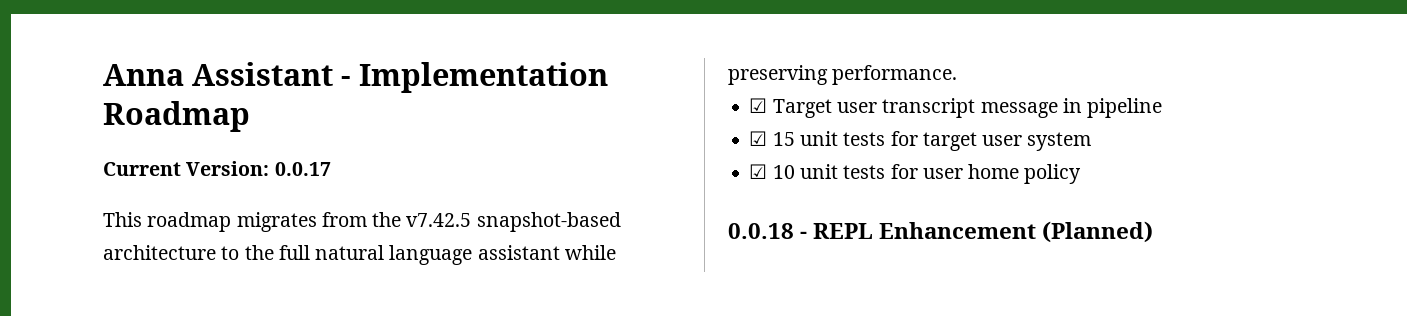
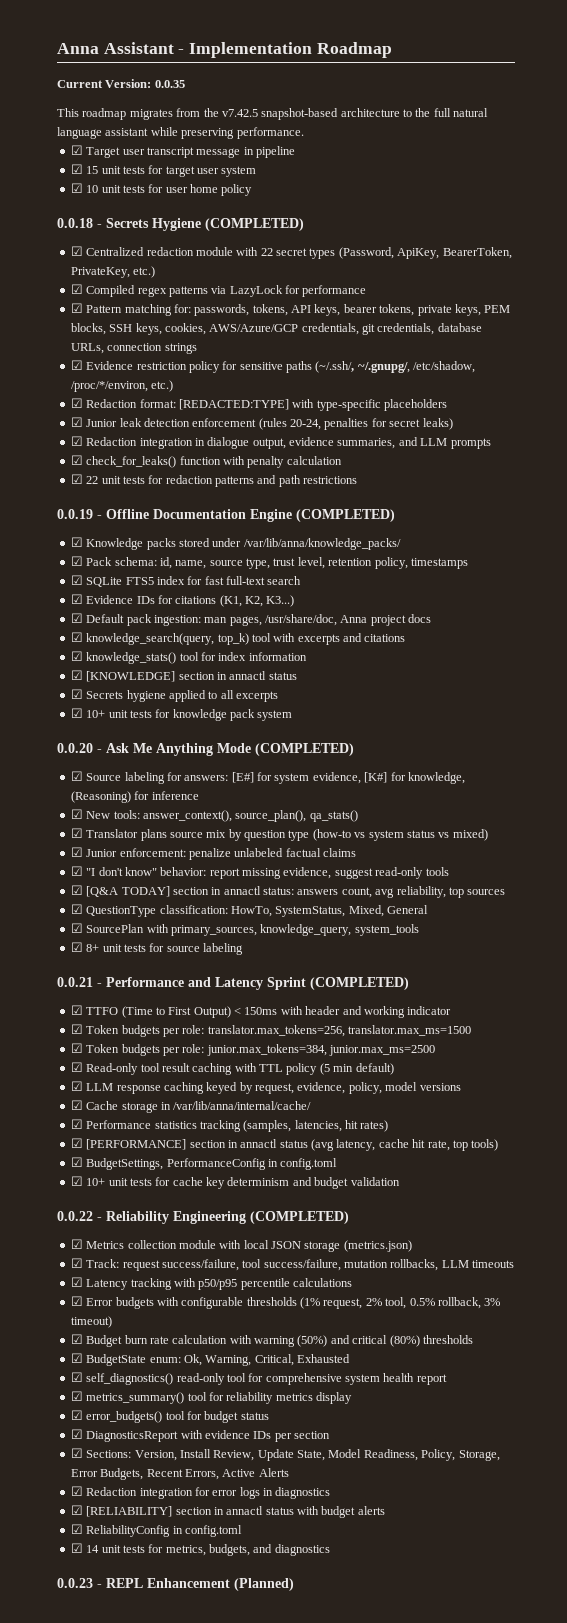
[274,162,331,176] 0.0.17 -> [154,80,185,88] 0.0.35
(808, 235) none -> [106,218,304,231] [70,246,512,259] [70,266,156,278] [70,284,367,297] [70,303,511,316] [70,323,482,335] [70,343,197,354] [70,360,476,373] [70,380,174,392] [70,398,447,411] [70,417,453,430] [70,436,491,449] [70,455,342,468] [70,474,358,487] [57,509,395,522] [70,537,401,550] [70,556,468,569] [70,575,302,587] [70,594,295,607] [70,613,432,626] [70,632,406,645] [70,651,307,664] [70,670,297,682] [70,689,278,702] [70,708,293,721] [57,743,354,756] [70,771,465,784] [70,791,199,803] [70,809,358,822] [70,828,488,841] [70,847,356,860] [70,866,449,879] [70,885,506,898] [70,904,428,917] [70,923,419,936] [70,942,243,955] [57,977,409,990] [70,1005,452,1018] [70,1024,471,1037] [70,1043,435,1056] [70,1062,394,1075] [70,1081,461,1094] [70,1100,312,1113] [70,1119,389,1132] [70,1138,499,1151] [70,1157,338,1170] [70,1176,400,1189] [57,1211,349,1224] [70,1239,412,1252] [70,1258,515,1271] [70,1277,352,1290] [70,1296,501,1309] [70,1316,112,1328] [70,1334,473,1347] [70,1353,350,1366] [70,1372,447,1385] [70,1391,352,1404] [70,1410,269,1423] [70,1429,330,1442] [70,1448,500,1461] [70,1468,289,1480] [70,1486,331,1499] [70,1505,385,1518] [70,1524,242,1537] [70,1543,330,1556] [57,1578,102,1588] Secrets Hygiene (COMPLETED) // ☑ Centralized redaction module with 22 secret types (Password, ApiKey, BearerToken, PrivateKey, etc.) // ☑ Compiled regex patterns via LazyLock for performance // ☑ Pattern matching for: passwords, tokens, API keys, bearer tokens, private keys, PEM blocks, SSH keys, cookies, AWS/Azure/GCP credentials, git credentials, database URLs, connection strings // ☑ Evidence restriction policy for sensitive paths (~/.ssh/, ~/.gnupg/, /etc/shadow, /proc/*/environ, etc.) // ☑ Redaction format: [REDACTED:TYPE] with type-specific placeholders // ☑ Junior leak detection enforcement (rules 20-24, penalties for secret leaks) // ☑ Redaction integration in dialogue output, evidence summaries, and LLM prompts // ☑ check_for_leaks() function with penalty calculation // ☑ 22 unit tests for redaction patterns and path restrictions // 0.0.19 - Offline Documentation Engine (COMPLETED) // ☑ Knowledge packs stored under /var/lib/anna/knowledge_packs/ // ☑ Pack schema: id, name, source type, trust level, retention policy, timestamps // ☑ SQLite FTS5 index for fast full-text search // ☑ Evidence IDs for citations (K1, K2, K3...) // ☑ Default pack ingestion: man pages, /usr/share/doc, Anna project docs // ☑ knowledge_search(query, top_k) tool with excerpts and citations // ☑ knowledge_stats() tool for index information // ☑ [KNOWLEDGE] section in annactl status // ☑ Secrets hygiene applied to all excerpts // ☑ 10+ unit tests for knowledge pack system // 0.0.20 - Ask Me Anything Mode (COMPLETED) // ☑ Source labeling for answers: [E#] for system evidence, [K#] for knowledge, (Reasoning) for inference // ☑ New tools: answer_context(), source_plan(), qa_stats() // ☑ Translator plans source mix by question type (how-to vs system status vs mixed) // ☑ Junior enforcement: penalize unlabeled factual claims // ☑ "I don't know" behavior: report missing evidence, suggest read-only tools // ☑ [Q&A TODAY] section in annactl status: answers count, avg reliability, top sources // ☑ QuestionType classification: HowTo, SystemStatus, Mixed, General // ☑ SourcePlan with primary_sources, knowledge_query, system_tools // ☑ 8+ unit tests for source labeling // 0.0.21 - Performance and Latency Sprint (COMPLETED) // ☑ TTFO (Time to First Output) < 150ms with header and working indicator // ☑ Token budgets per role: translator.max_tokens=256, translator.max_ms=1500 // ☑ Token budgets per role: junior.max_tokens=384, junior.max_ms=2500 // ☑ Read-only tool result caching with TTL policy (5 min default) // ☑ LLM response caching keyed by request, evidence, policy, model versions // ☑ Cache storage in /var/lib/anna/internal/cache/ // ☑ Performance statistics tracking (samples, latencies, hit rates) // ☑ [PERFORMANCE] section in annactl status (avg latency, cache hit rate, top tools) // ☑ BudgetSettings, PerformanceConfig in config.toml // ☑ 10+ unit tests for cache key determinism and budget validation // 0.0.22 - Reliability Engineering (COMPLETED) // ☑ Metrics collection module with local JSON storage (metrics.json) // ☑ Track: request success/failure, tool success/failure, mutation rollbacks, LLM timeouts // ☑ Latency tracking with p50/p95 percentile calculations // ☑ Error budgets with configurable thresholds (1% request, 2% tool, 0.5% rollback, 3% timeout) // ☑ Budget burn rate calculation with warning (50%) and critical (80%) thresholds // ☑ BudgetState enum: Ok, Warning, Critical, Exhausted // ☑ self_diagnostics() read-only tool for comprehensive system health report // ☑ metrics_summary() tool for reliability metrics display // ☑ error_budgets() tool for budget status // ☑ DiagnosticsReport with evidence IDs per section // ☑ Sections: Version, Install Review, Update State, Model Readiness, Policy, Storage, Error Budgets, Recent Errors, Active Alerts // ☑ Redaction integration for error logs in diagnostics // ☑ [RELIABILITY] section in annactl status with budget alerts // ☑ ReliabilityConfig in config.toml // ☑ 14 unit tests for metrics, budgets, and diagnostics // 0.0.23 -

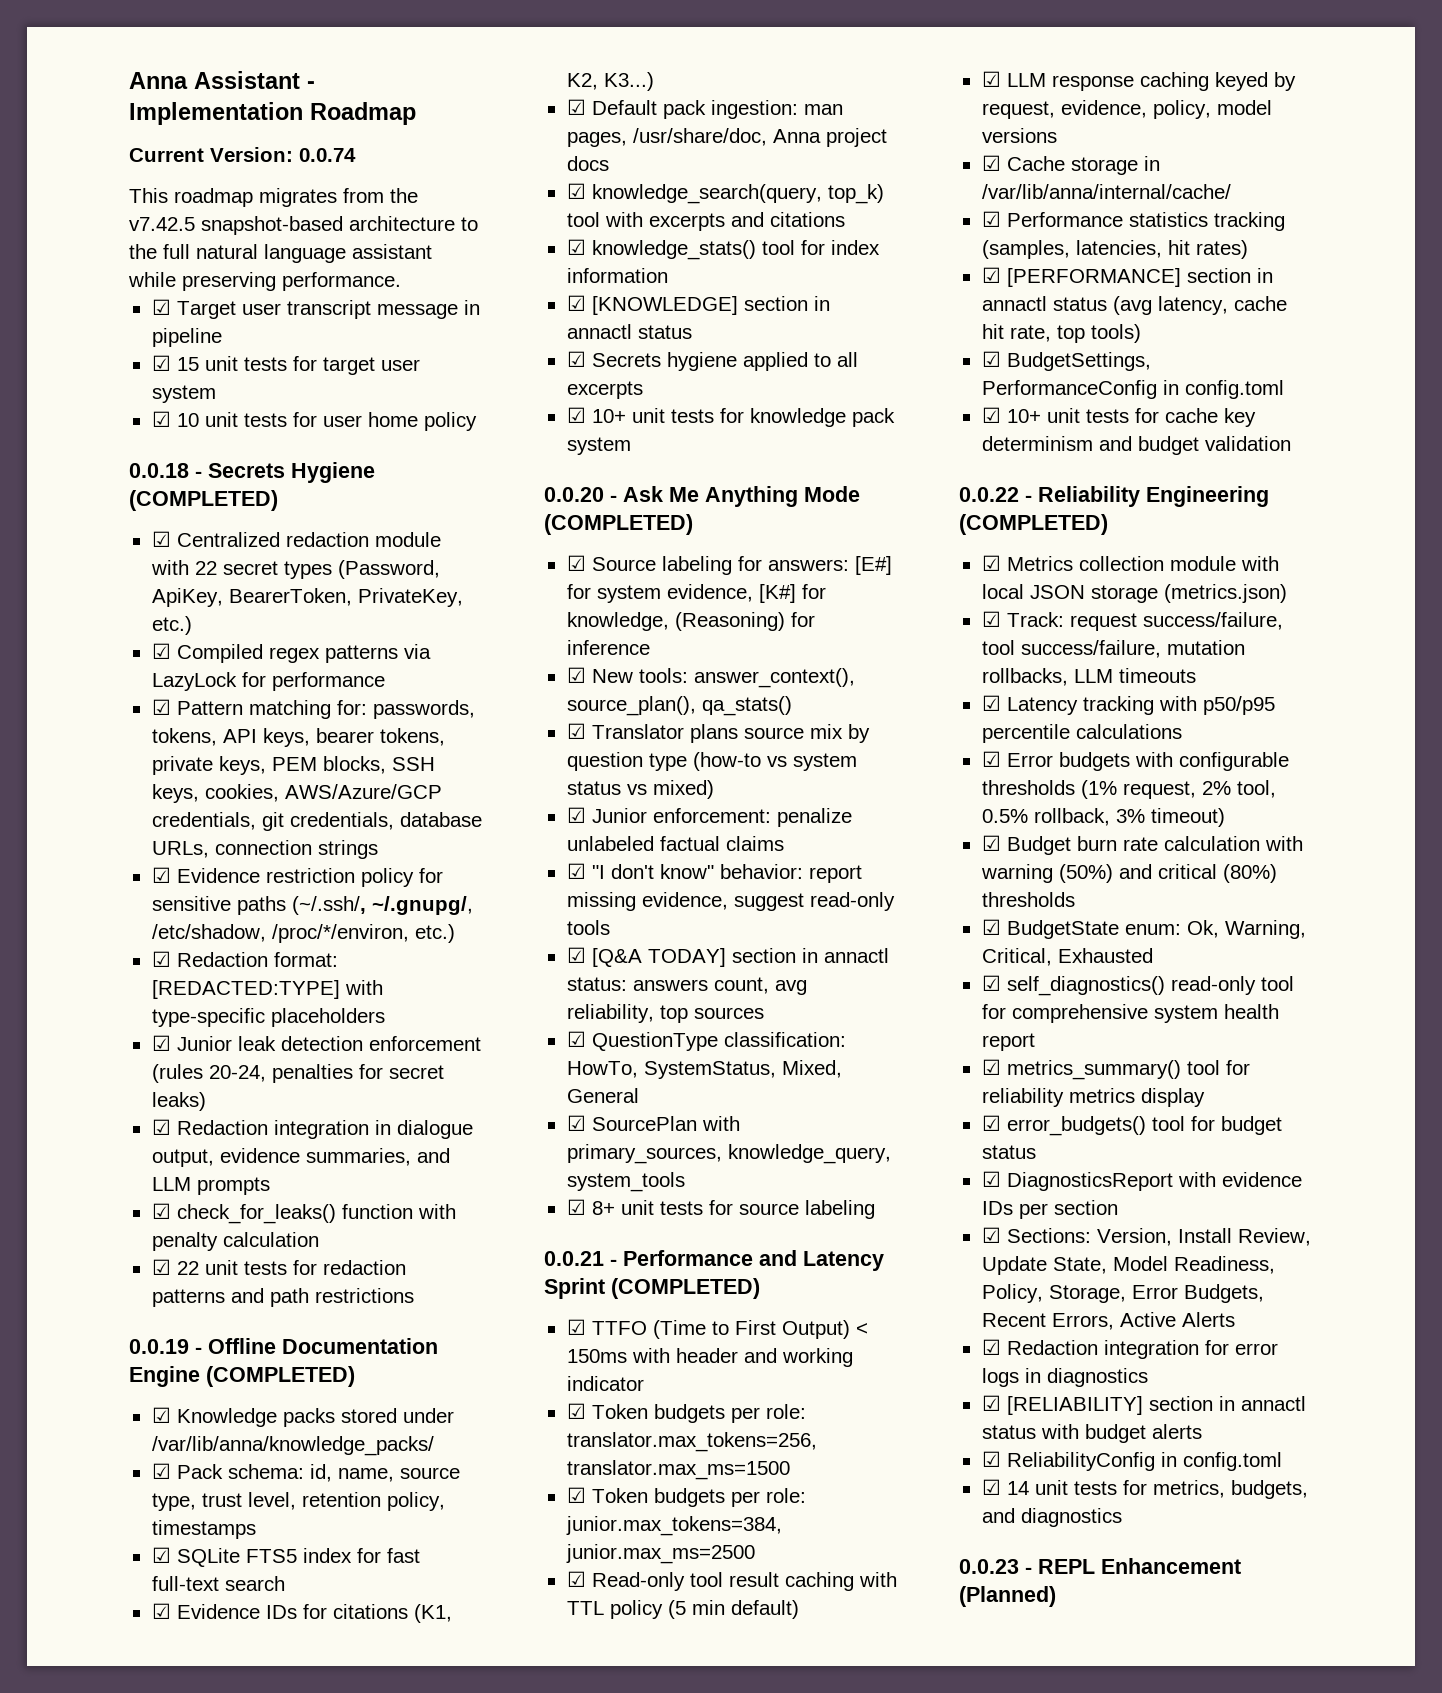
[154,80,185,88] 0.0.35 -> [299,148,356,162] 0.0.74

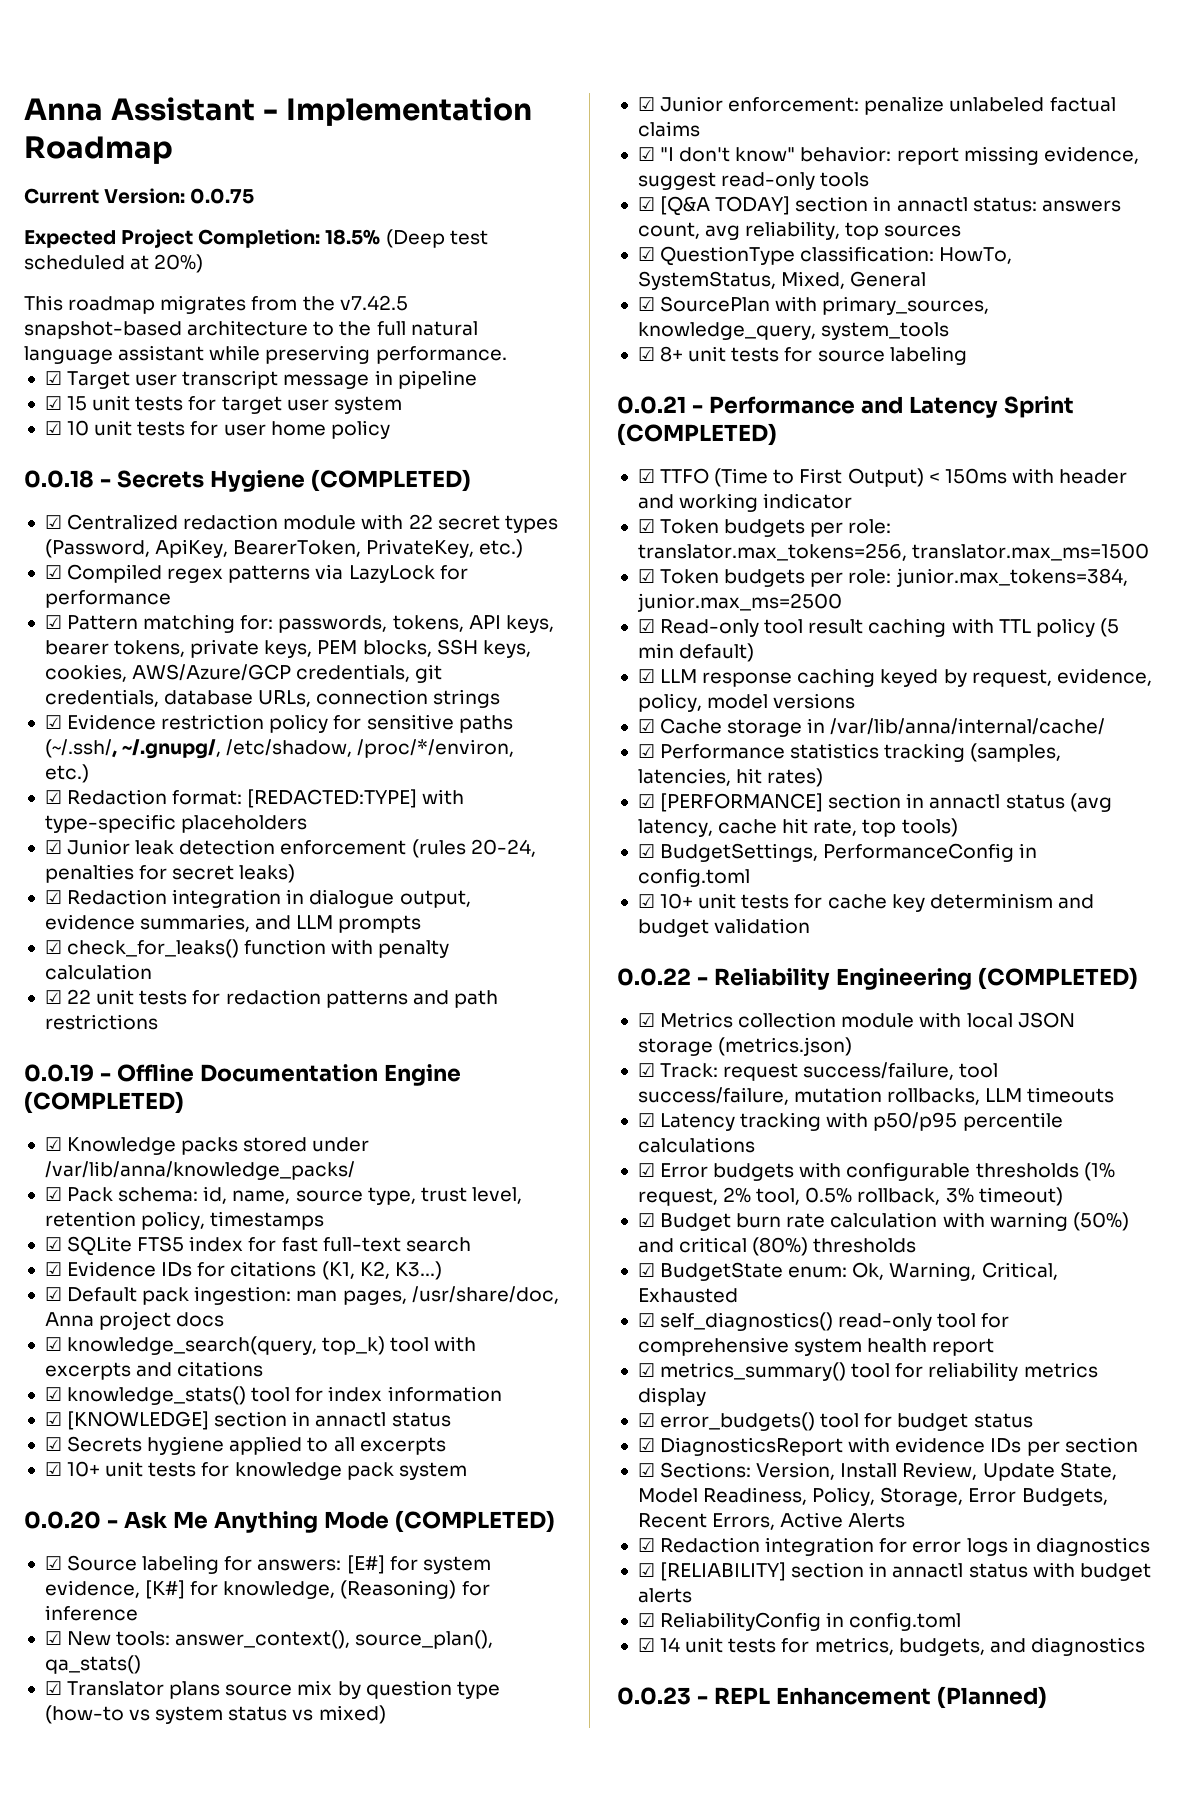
[299,148,356,162] 0.0.74 -> [190,188,255,204] [24,229,488,248] [24,254,204,273] 0.0.75 // Expected Project Completion: 18.5% (Deep test scheduled at 20%)

